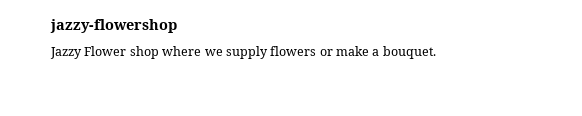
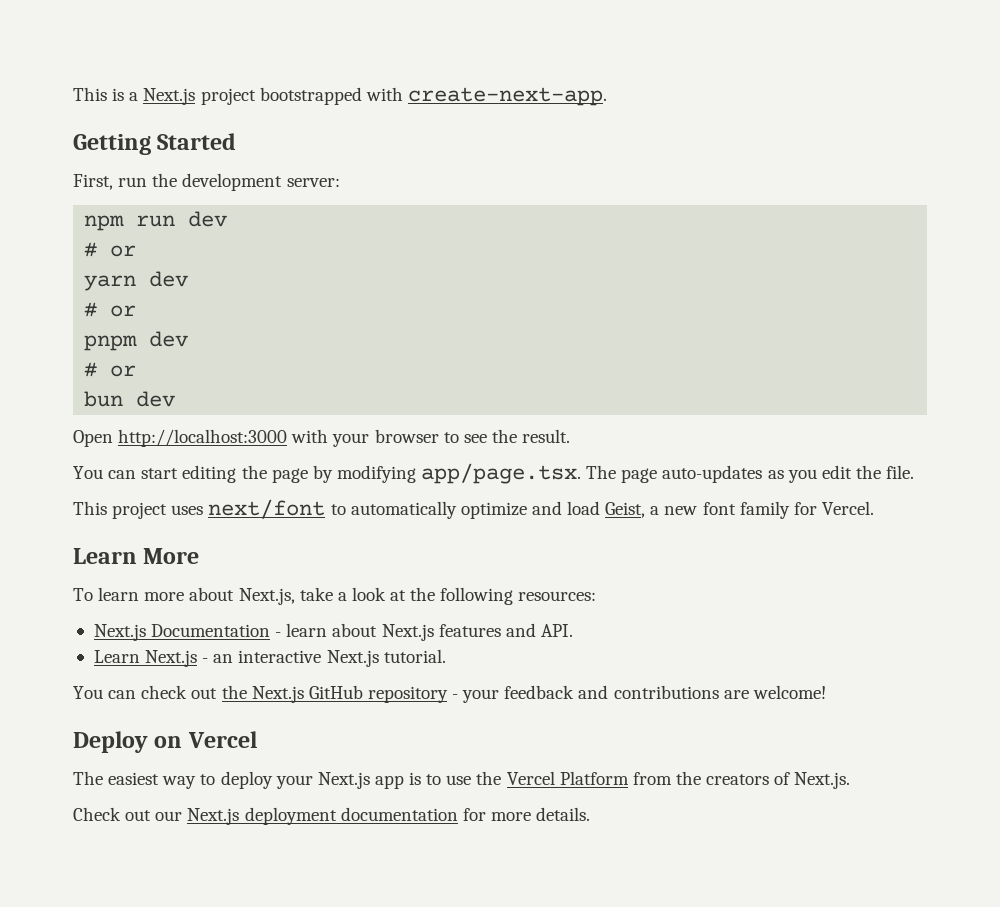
[50,19,177,33] [50,46,436,59] jazzy-flowershop // Jazzy Flower shop where we supply flowers or make a bouquet. -> [73,87,607,106] [73,133,237,155] [73,173,340,191] [84,211,228,231] [84,242,137,257] [84,271,189,291] [84,302,137,317] [84,331,189,351] [84,362,137,377] [84,391,176,407] [73,429,571,447] [73,463,915,484] [73,499,874,519] [73,548,200,564] [73,587,597,605] [93,623,573,641] [93,649,446,667] [73,685,826,703] [73,731,257,753] [73,771,851,789] [73,807,591,825] This is a Next.js project bootstrapped with create-next-app. // Getting Started // First, run the development server: // npm run dev // # or // yarn dev // # or // pnpm dev // # or // bun dev // Open http://localhost:3000 with your browser to see the result. // You can start editing the page by modifying app/page.tsx. The page auto-updates as you edit the file. // This project uses next/font to automatically optimize and load Geist, a new font family for Vercel. // Learn More // To learn more about Next.js, take a look at the following resources: // Next.js Documentation - learn about Next.js features and API. // Learn Next.js - an interactive Next.js tutorial. // You can check out the Next.js GitHub repository - your feedback and contributions are welcome! // Deploy on Vercel // The easiest way to deploy your Next.js app is to use the Vercel Platform from the creators of Next.js. // Check out our Next.js deployment documentation for more details.

